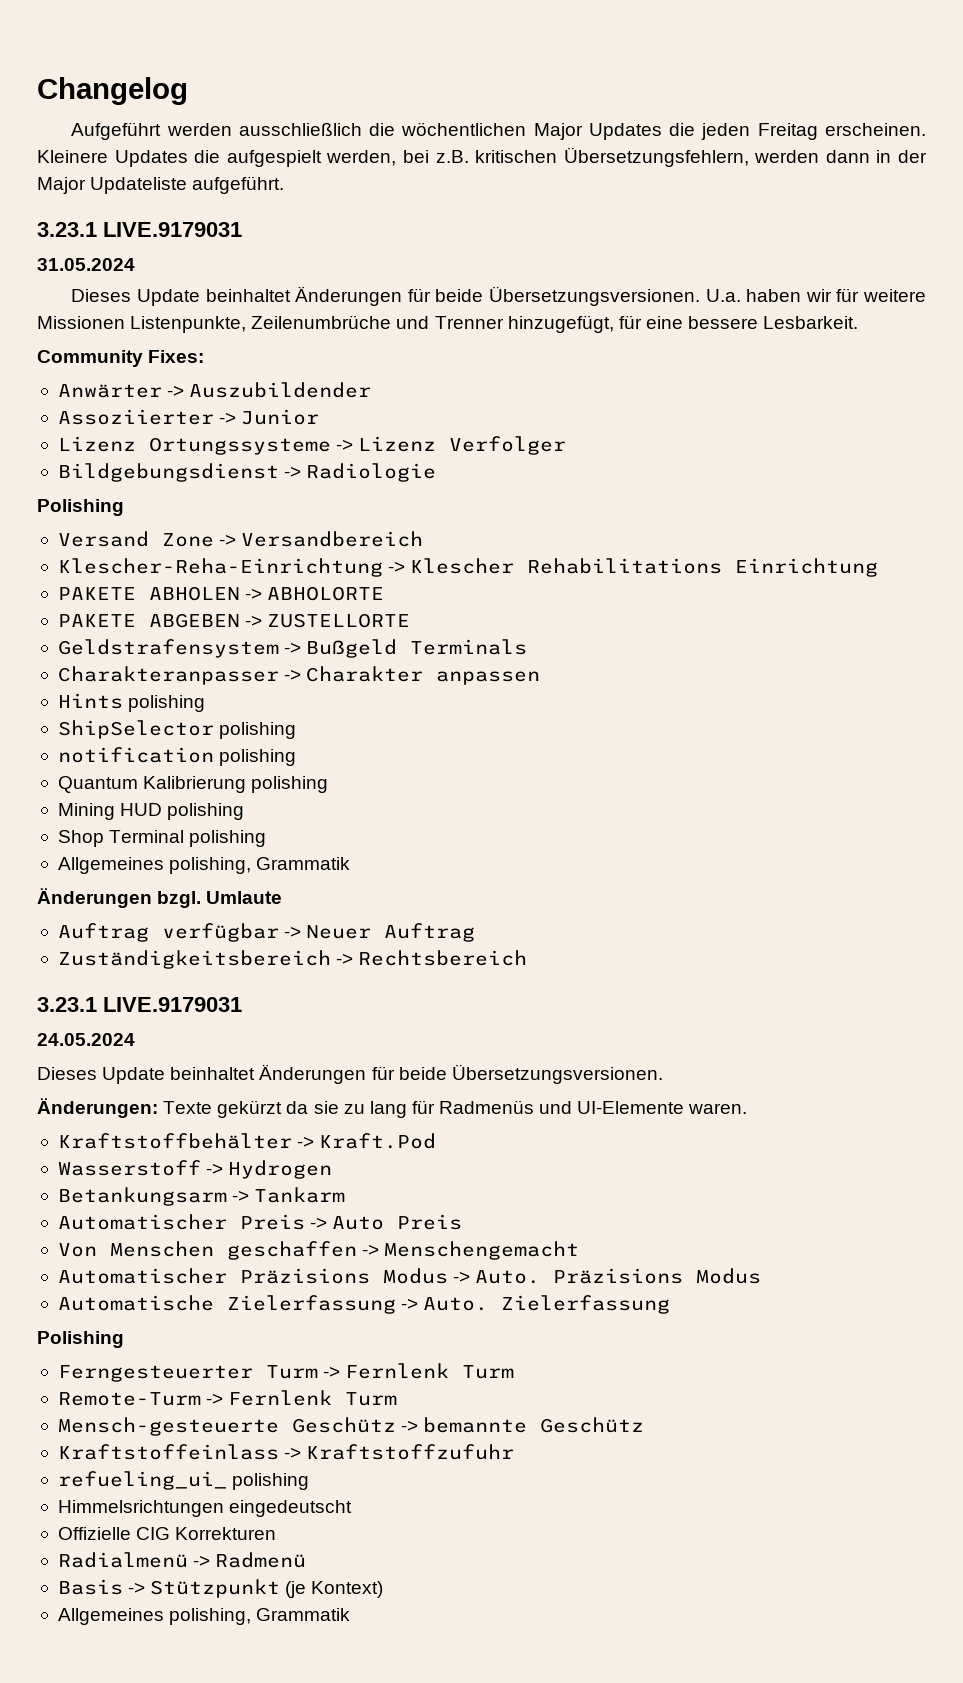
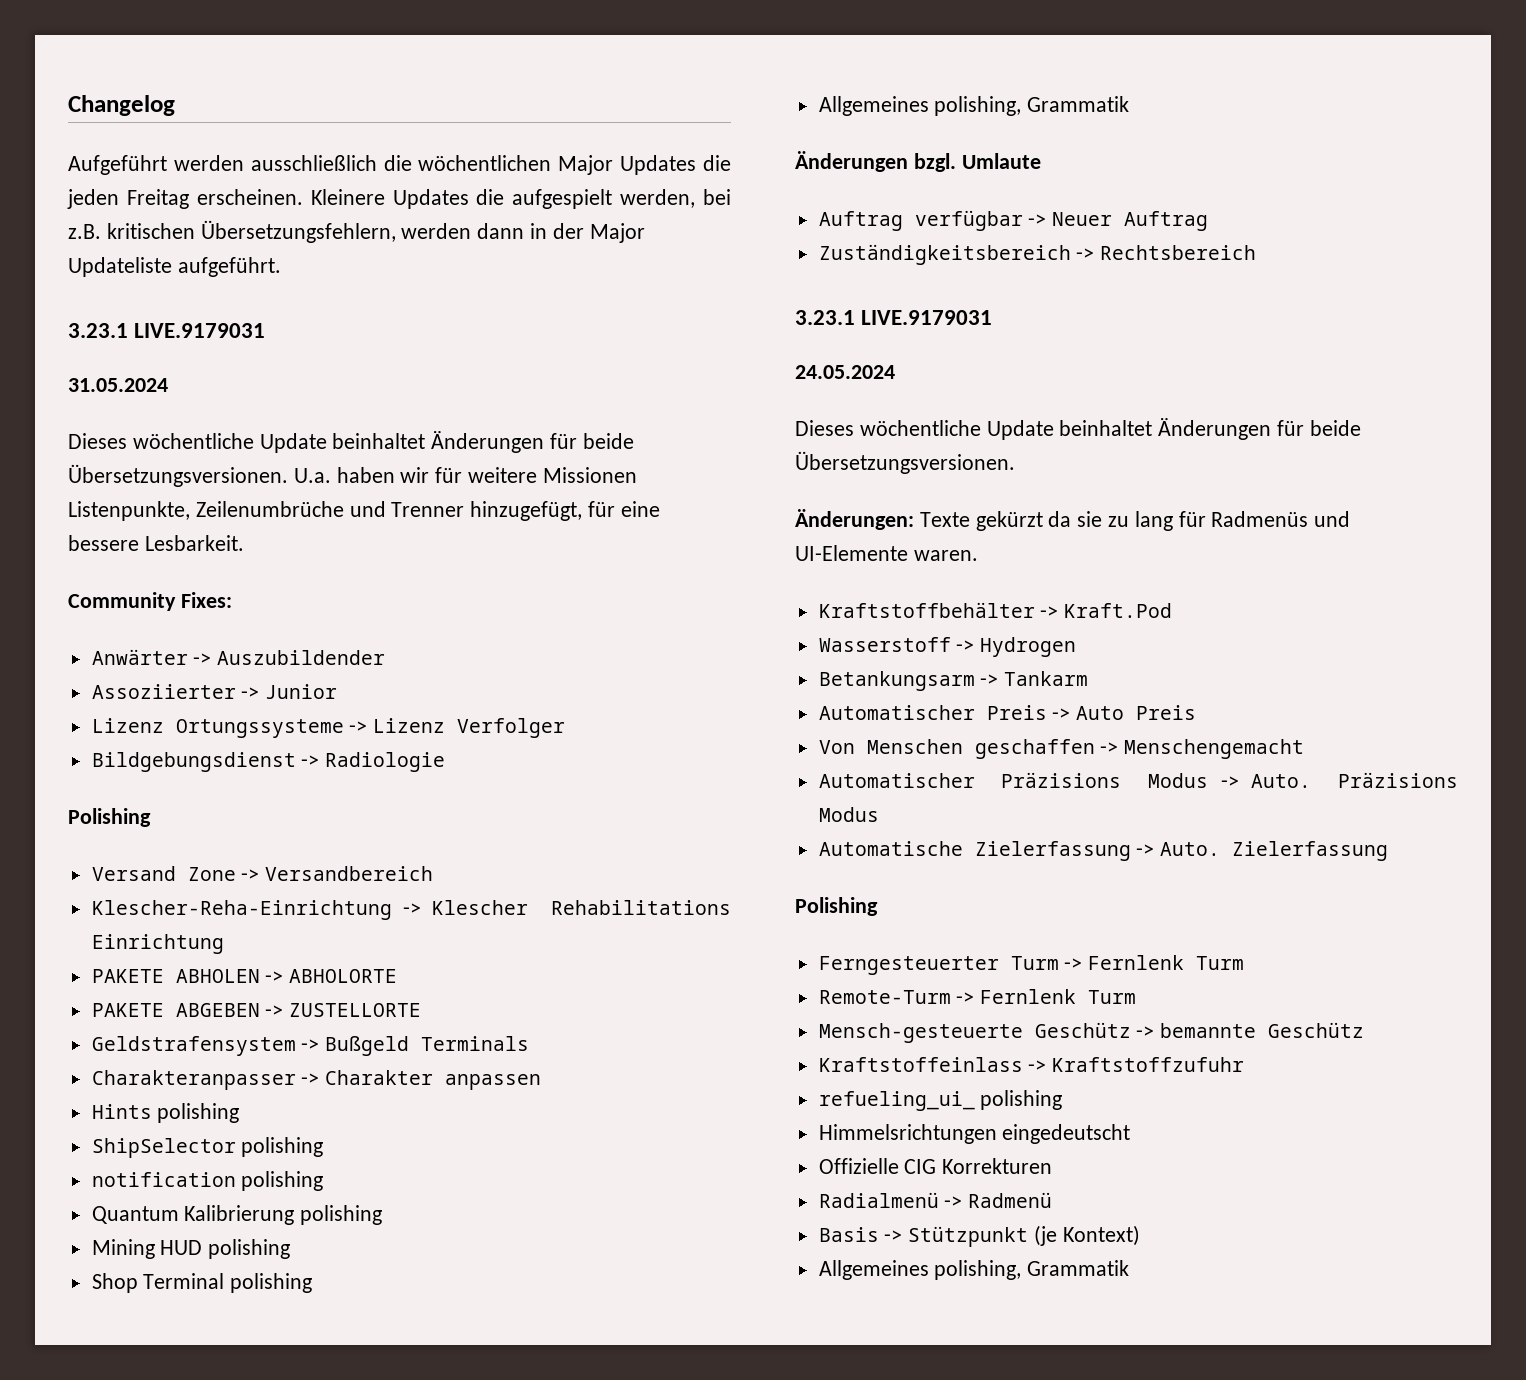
(132, 295) none -> [132,433,254,449] wöchentliche
(97, 1073) none -> [859,420,981,436] wöchentliche

